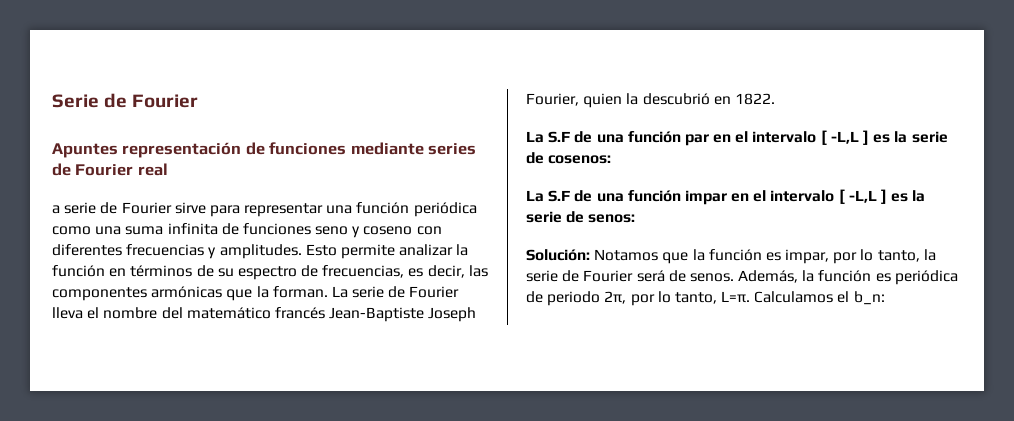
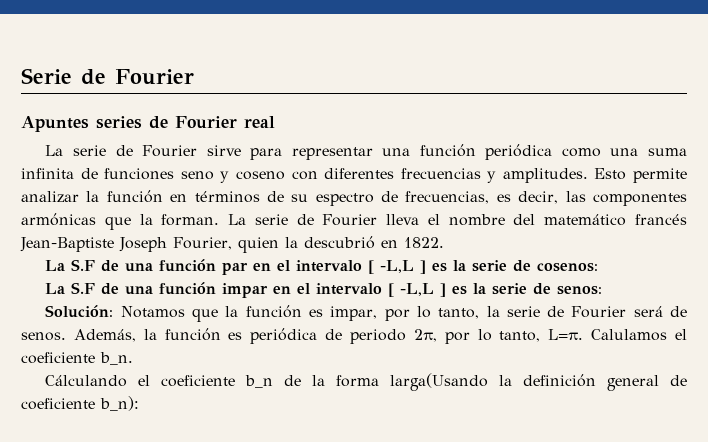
[122,142,424,158] representación de funciones mediante -> (89, 124) none
[52,205,60,214] a -> [45,145,64,156] La
[754,291,885,305] Calculamos el b_n: -> [591,329,687,341] [21,352,133,365] [45,373,687,391] [21,396,139,411] Calulamos el coeficiente b_n. // Cálculando el coeficiente b_n de la forma larga(Usando la definición general de coeficiente b_n):

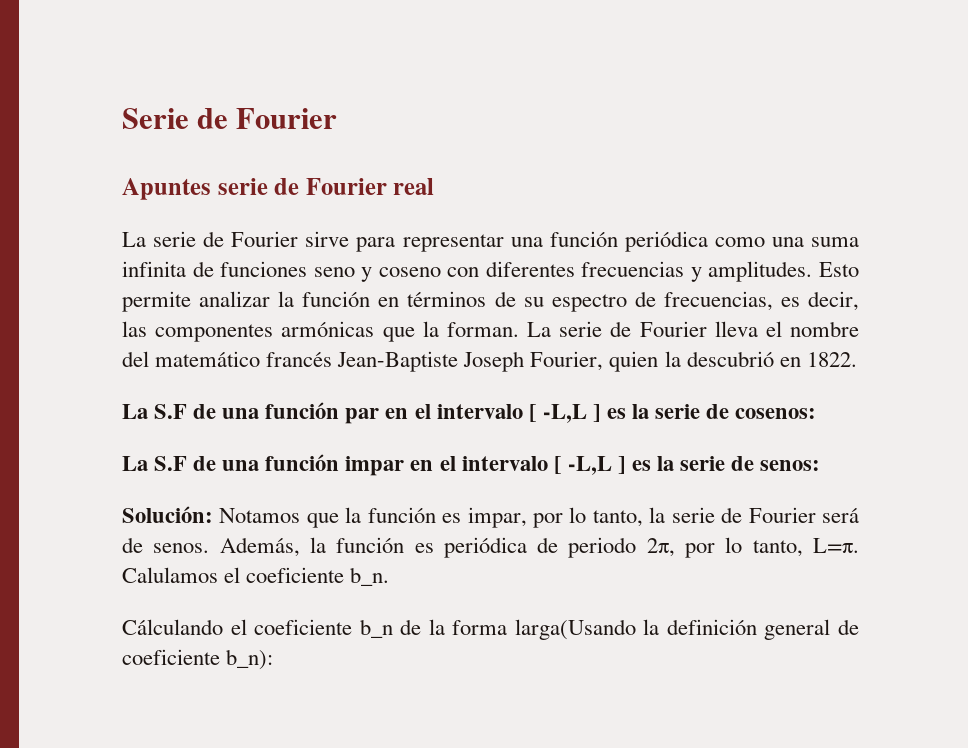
[96,116,142,129] series -> [217,178,268,195] serie

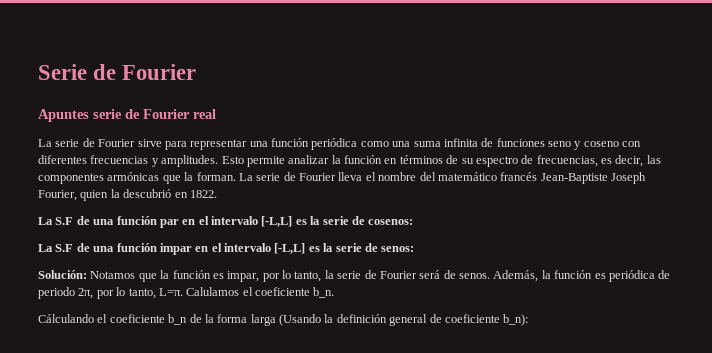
[528,404,601,423] [ -L,L ] -> [261,216,293,227] [-L,L]
[553,456,626,475] [ -L,L ] -> [274,243,306,254] [-L,L]
[514,619,636,640] larga(Usando -> [250,314,321,326] larga (Usando

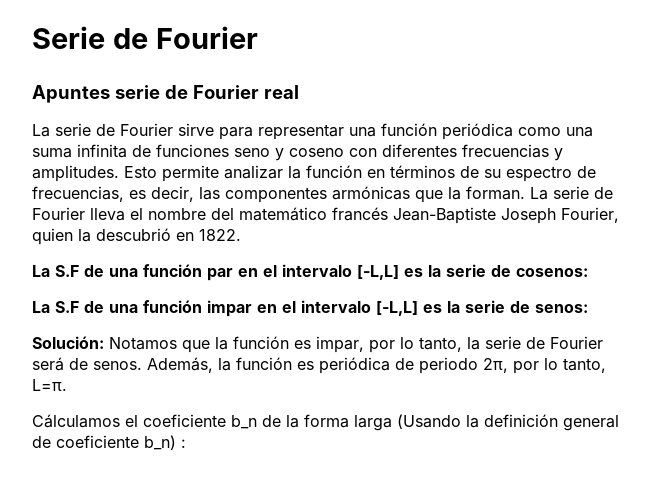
[186,287,335,298] [38,314,94,323] Calulamos el coeficiente b_n. // Cálculando -> [32,414,120,428] // Cálculamos
[503,314,529,326] b_n): -> [144,435,186,450] b_n) :

